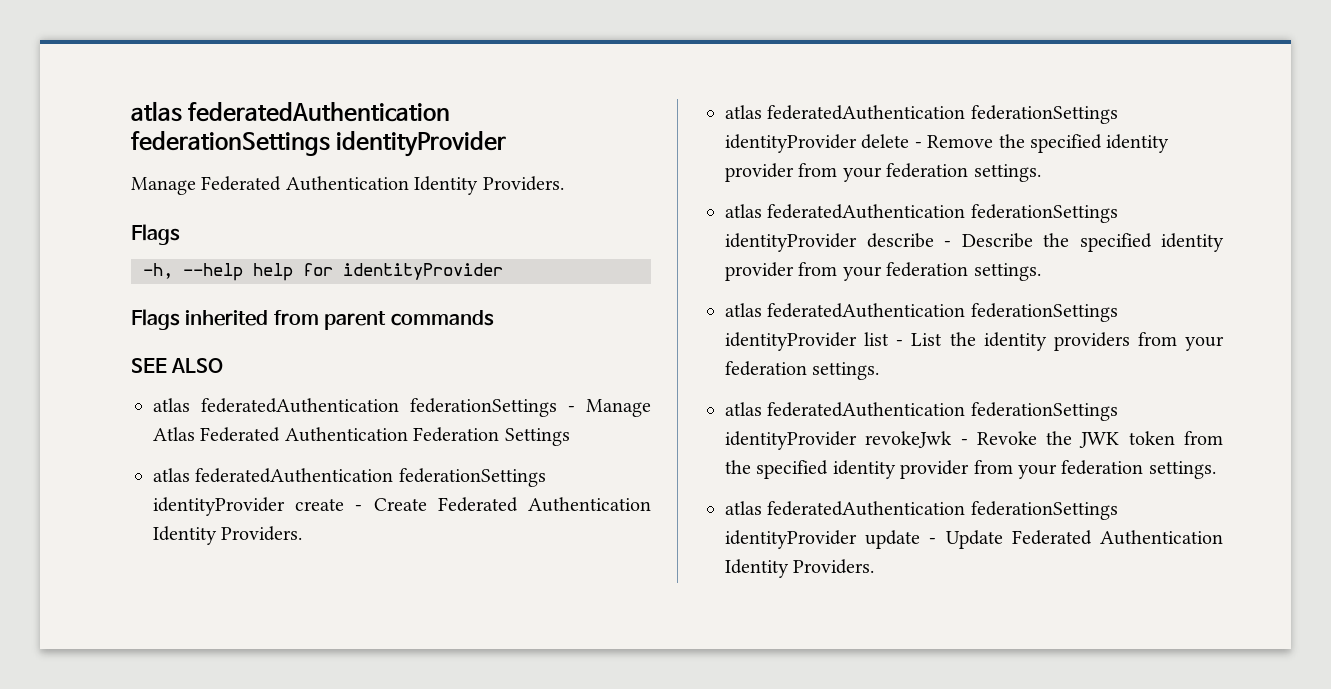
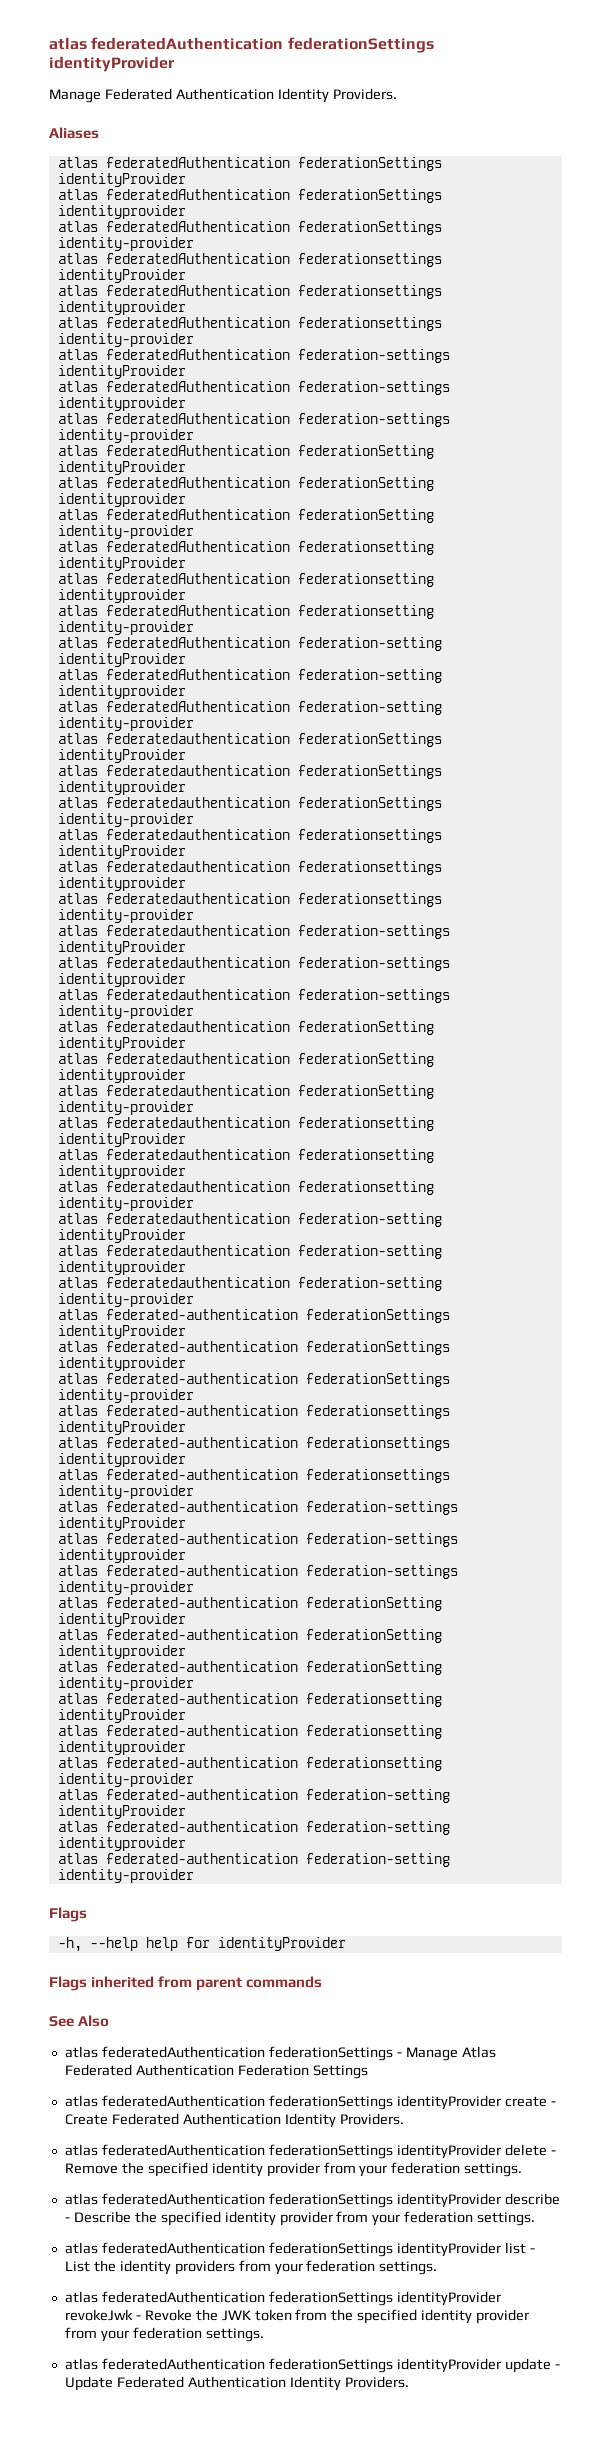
(564, 183) none -> [49,127,99,139] [57,157,442,171] [57,173,186,187] [57,189,442,203] [57,205,186,219] [57,221,442,235] [57,237,194,251] [57,253,442,267] [57,269,186,283] [57,285,442,299] [57,301,186,315] [57,317,442,331] [57,333,194,347] [57,349,450,363] [57,365,186,379] [57,381,450,395] [57,397,186,411] [57,413,450,427] [57,429,194,443] [57,445,434,459] [57,461,186,475] [57,477,434,491] [57,493,186,507] [57,509,434,523] [57,525,194,539] [57,541,434,555] [57,557,186,571] [57,573,434,587] [57,589,186,603] [57,605,434,619] [57,621,194,635] [57,637,442,651] [57,653,186,667] [57,669,442,683] [57,685,186,699] [57,701,442,715] [57,717,194,731] [57,733,442,747] [57,749,186,763] [57,765,442,779] [57,781,186,795] [57,797,442,811] [57,813,194,827] [57,829,442,843] [57,845,186,859] [57,861,442,875] [57,877,186,891] [57,893,442,907] [57,909,194,923] [57,925,450,939] [57,941,186,955] [57,957,450,971] [57,973,186,987] [57,989,450,1003] [57,1005,194,1019] [57,1021,434,1035] [57,1037,186,1051] [57,1053,434,1067] [57,1069,186,1083] [57,1085,434,1099] [57,1101,194,1115] [57,1117,434,1131] [57,1133,186,1147] [57,1149,434,1163] [57,1165,186,1179] [57,1181,434,1195] [57,1197,194,1211] [57,1213,442,1227] [57,1229,186,1243] [57,1245,442,1259] [57,1261,186,1275] [57,1277,442,1291] [57,1293,194,1307] [57,1309,450,1323] [57,1325,186,1339] [57,1341,450,1355] [57,1357,186,1371] [57,1373,450,1387] [57,1389,194,1403] [57,1405,450,1419] [57,1421,186,1435] [57,1437,450,1451] [57,1453,186,1467] [57,1469,450,1483] [57,1485,194,1499] [57,1501,458,1515] [57,1517,186,1531] [57,1533,458,1547] [57,1549,186,1563] [57,1565,458,1579] [57,1581,194,1595] [57,1597,442,1611] [57,1613,186,1627] [57,1629,442,1643] [57,1645,186,1659] [57,1661,442,1675] [57,1677,194,1691] [57,1693,442,1707] [57,1709,186,1723] [57,1725,442,1739] [57,1741,186,1755] [57,1757,442,1771] [57,1773,194,1787] [57,1789,450,1803] [57,1805,186,1819] [57,1821,450,1835] [57,1837,186,1851] [57,1853,450,1867] [57,1869,194,1883] // Aliases // atlas federatedAuthentication federationSettings identityProvider // atlas federatedAuthentication federationSettings identityprovider // atlas federatedAuthentication federationSettings identity-provider // atlas federatedAuthentication federationsettings identityProvider // atlas federatedAuthentication federationsettings identityprovider // atlas federatedAuthentication federationsettings identity-provider // atlas federatedAuthentication federation-settings identityProvider // atlas federatedAuthentication federation-settings identityprovider // atlas federatedAuthentication federation-settings identity-provider // atlas federatedAuthentication federationSetting identityProvider // atlas federatedAuthentication federationSetting identityprovider // atlas federatedAuthentication federationSetting identity-provider // atlas federatedAuthentication federationsetting identityProvider // atlas federatedAuthentication federationsetting identityprovider // atlas federatedAuthentication federationsetting identity-provider // atlas federatedAuthentication federation-setting identityProvider // atlas federatedAuthentication federation-setting identityprovider // atlas federatedAuthentication federation-setting identity-provider // atlas federatedauthentication federationSettings identityProvider // atlas federatedauthentication federationSettings identityprovider // atlas federatedauthentication federationSettings identity-provider // atlas federatedauthentication federationsettings identityProvider // atlas federatedauthentication federationsettings identityprovider // atlas federatedauthentication federationsettings identity-provider // atlas federatedauthentication federation-settings identityProvider // atlas federatedauthentication federation-settings identityprovider // atlas federatedauthentication federation-settings identity-provider // atlas federatedauthentication federationSetting identityProvider // atlas federatedauthentication federationSetting identityprovider // atlas federatedauthentication federationSetting identity-provider // atlas federatedauthentication federationsetting identityProvider // atlas federatedauthentication federationsetting identityprovider // atlas federatedauthentication federationsetting identity-provider // atlas federatedauthentication federation-setting identityProvider // atlas federatedauthentication federation-setting identityprovider // atlas federatedauthentication federation-setting identity-provider // atlas federated-authentication federationSettings identityProvider // atlas federated-authentication federationSettings identityprovider // atlas federated-authentication federationSettings identity-provider // atlas federated-authentication federationsettings identityProvider // atlas federated-authentication federationsettings identityprovider // atlas federated-authentication federationsettings identity-provider // atlas federated-authentication federation-settings identityProvider // atlas federated-authentication federation-settings identityprovider // atlas federated-authentication federation-settings identity-provider // atlas federated-authentication federationSetting identityProvider // atlas federated-authentication federationSetting identityprovider // atlas federated-authentication federationSetting identity-provider // atlas federated-authentication federationsetting identityProvider // atlas federated-authentication federationsetting identityprovider // atlas federated-authentication federationsetting identity-provider // atlas federated-authentication federation-setting identityProvider // atlas federated-authentication federation-setting identityprovider // atlas federated-authentication federation-setting identity-provider
[131,358,224,373] SEE ALSO -> [49,2015,110,2027] See Also

